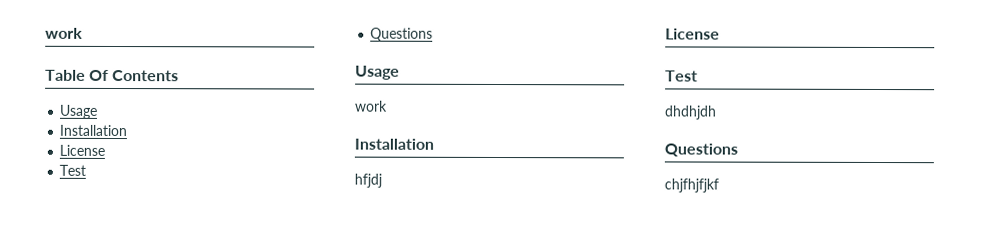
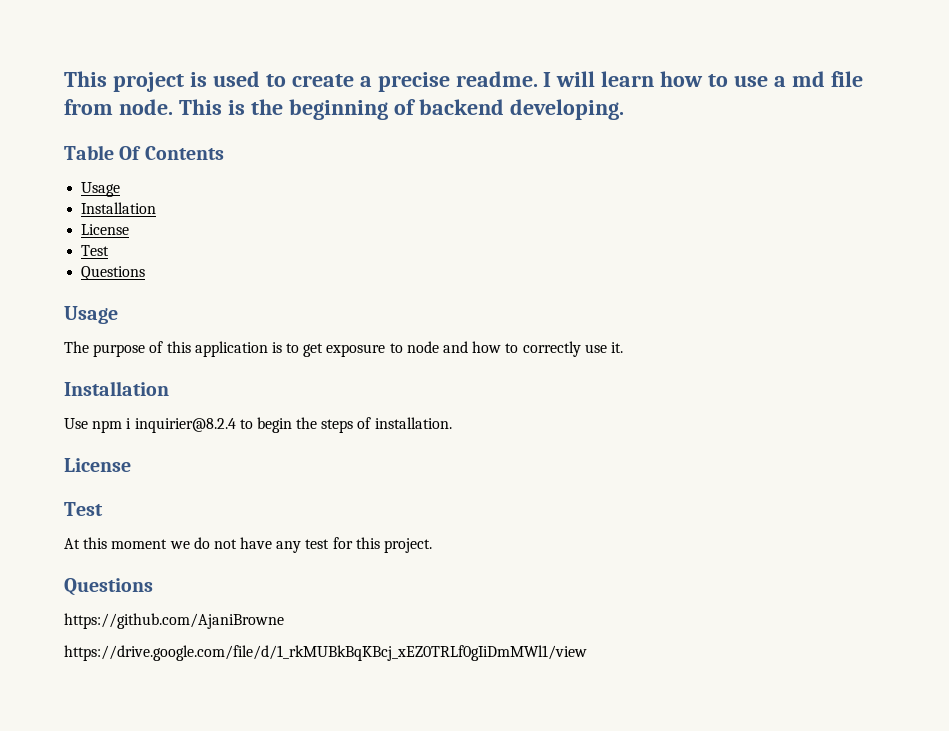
[45,27,83,39] work -> [64,71,863,92] [64,99,624,120] This project is used to create a precise readme. I will learn how to use a md file from node. This is the beginning of backend developing.
[355,100,388,112] [354,138,434,150] [354,173,382,188] [665,28,720,40] [665,70,698,82] [664,105,717,120] [664,143,738,157] [664,178,719,193] work // Installation // hfjdj // License // Test // dhdhjdh // Questions // chjfhjfjkf -> [64,341,623,357] [64,381,169,396] [64,417,452,433] [64,458,131,472] [64,502,103,516] [64,537,433,553] [64,578,153,596] [64,613,284,629] [64,645,587,661] The purpose of this application is to get exposure to node and how to correctly use it. // Installation // Use npm i inquirier@8.2.4 to begin the steps of installation. // License // Test // At this moment we do not have any test for this project. // Questions // https://github.com/AjaniBrowne // https://drive.google.com/file/d/1_rkMUBkBqKBcj_xEZ0TRLf0gIiDmMWl1/view

